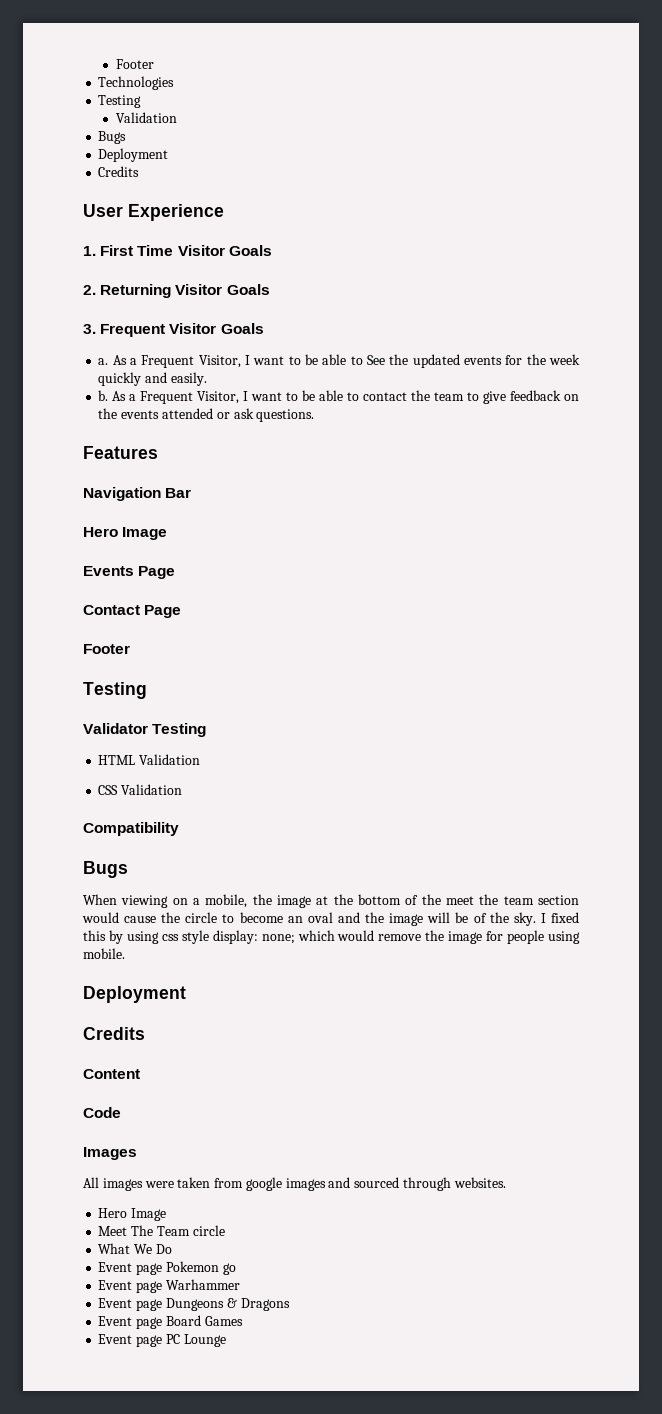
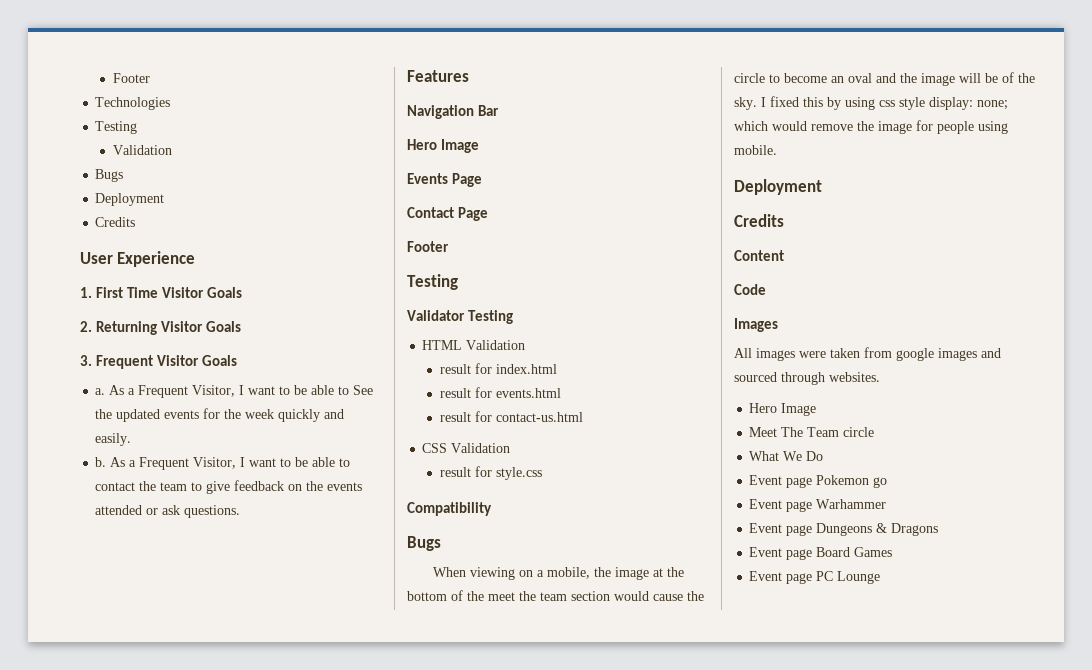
(201, 759) none -> [439,363,557,374] [439,387,561,398] [439,411,583,422] // result for index.html // result for events.html // result for contact-us.html
(183, 789) none -> [439,466,542,480] // result for style.css

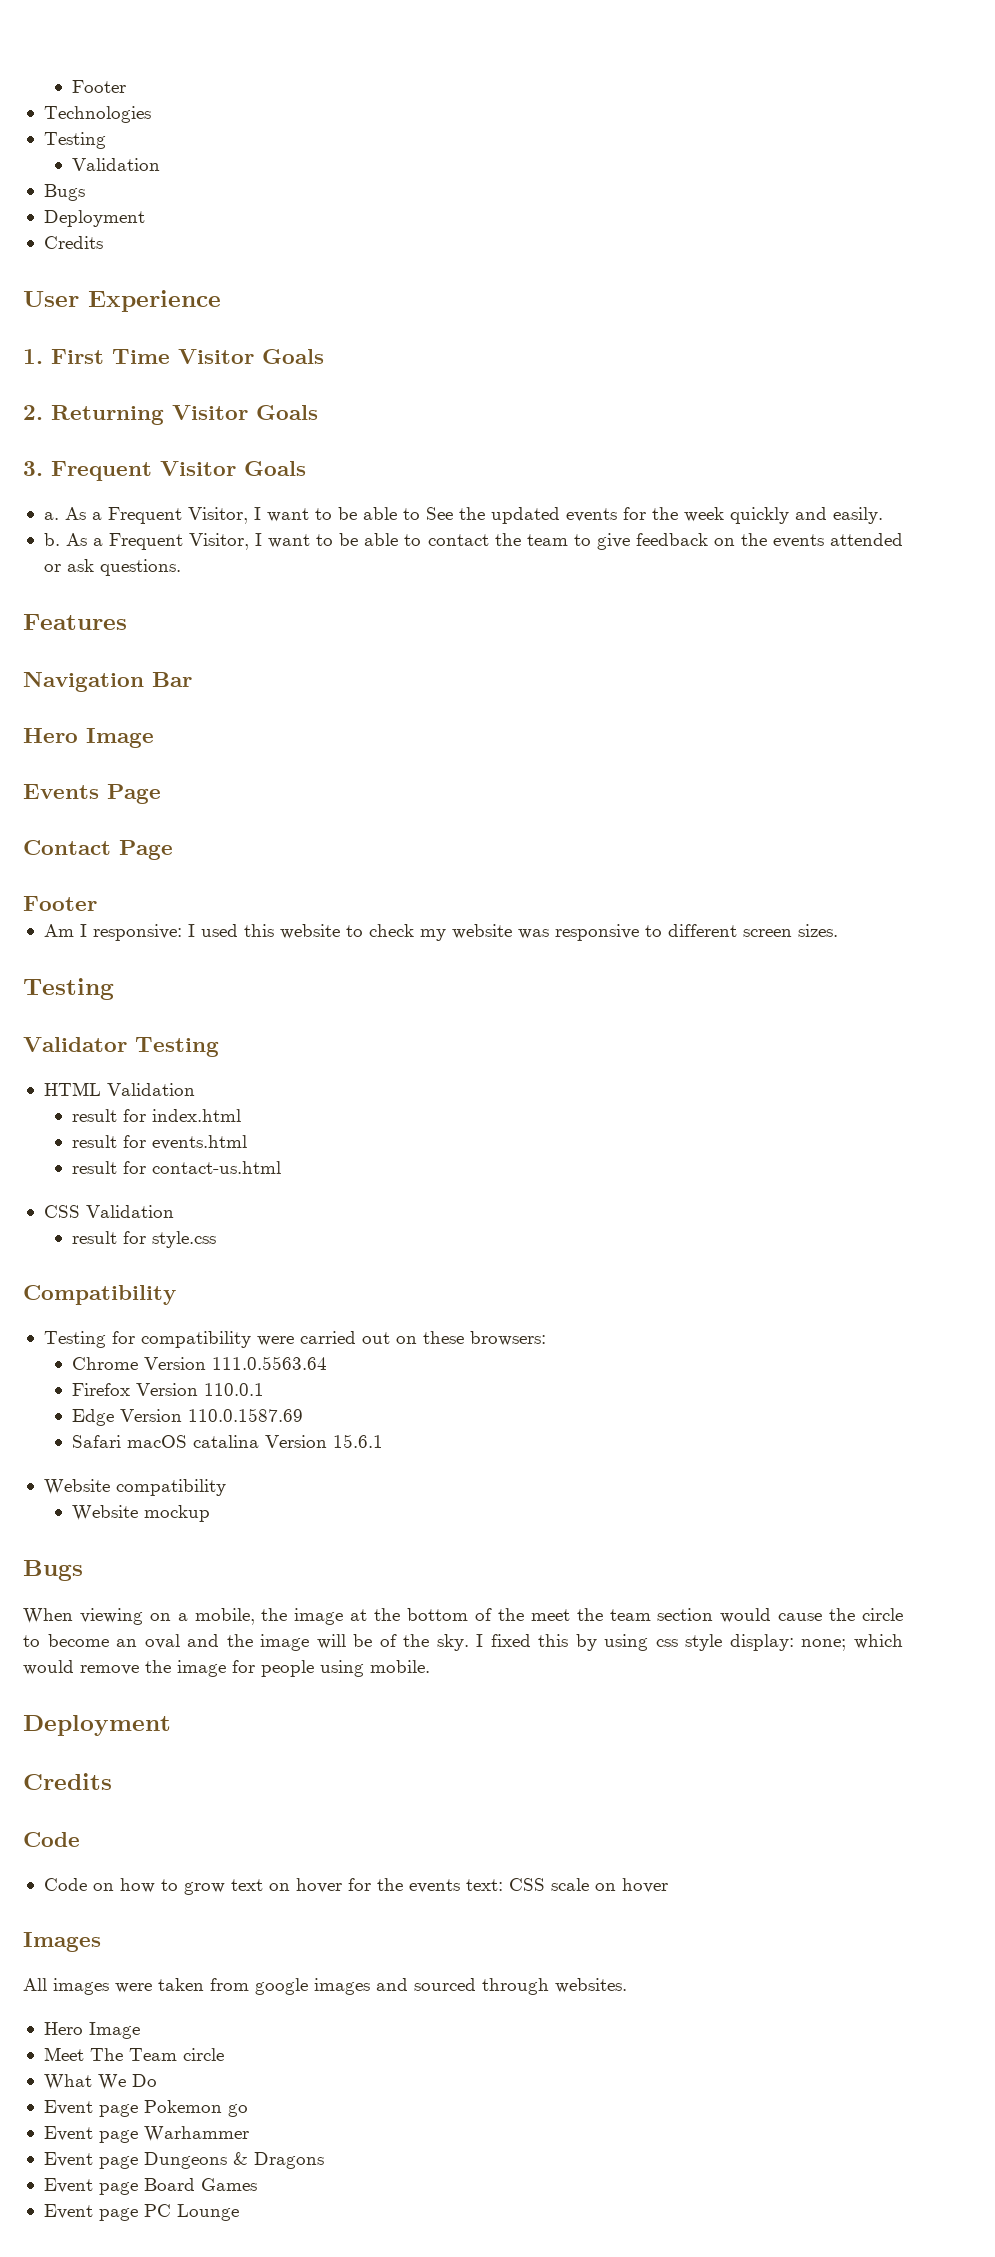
(449, 246) none -> [43,924,838,941] // Am I responsive: I used this website to check my website was responsive to different screen sizes.
(492, 509) none -> [43,1331,546,1348] [72,1356,328,1370] [72,1383,265,1396] [72,1408,304,1426] [72,1434,384,1448] [43,1479,226,1496] [72,1505,211,1522] // Testing for compatibility were carried out on these browsers: // Chrome Version 111.0.5563.64 // Firefox Version 110.0.1 // Edge Version 110.0.1587.69 // Safari macOS catalina Version 15.6.1 // Website compatibility // Website mockup
[734,250,784,261] [734,284,766,295] Content // Code -> [23,1832,80,1847] [43,1878,668,1895] Code // Code on how to grow text on hover for the events text: CSS scale on hover

